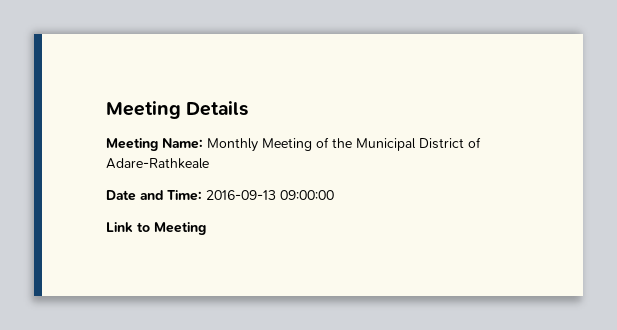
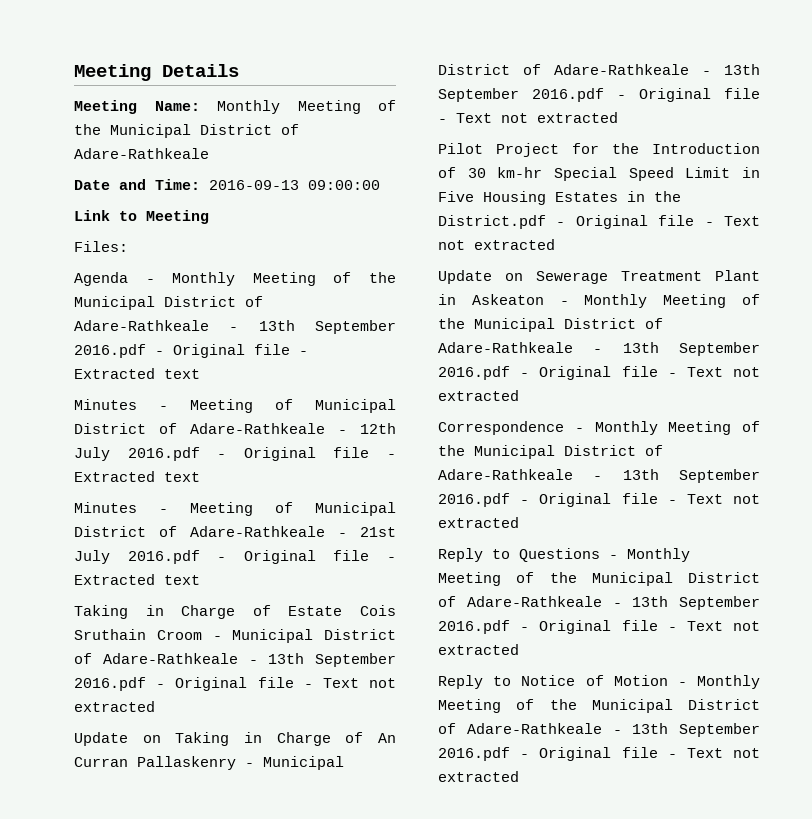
(206, 228) none -> [74,241,128,252] [74,272,396,286] [74,296,263,310] [74,320,396,334] [74,344,308,358] [74,368,200,379] [74,399,396,413] [74,423,396,434] [74,447,396,461] [74,471,200,482] [74,502,396,516] [74,526,396,537] [74,550,396,564] [74,574,200,585] [74,605,396,619] [74,629,396,643] [74,653,396,667] [74,677,396,691] [74,701,155,712] [74,732,396,746] [74,756,344,770] [438,64,760,75] [438,88,760,102] [438,112,618,123] [438,143,760,157] [438,167,760,181] [438,191,681,205] [438,215,760,229] [438,239,555,250] [438,270,760,284] [438,294,760,308] [438,318,663,332] [438,342,760,356] [438,366,760,380] [438,390,519,401] [438,421,760,435] [438,445,663,459] [438,469,760,483] [438,493,760,507] [438,517,519,528] [438,548,690,562] [438,572,760,586] [438,596,760,610] [438,620,760,634] [438,644,519,655] [438,675,760,689] [438,699,760,713] [438,723,760,737] [438,747,760,761] [438,771,519,782] // Files: // Agenda - Monthly Meeting of the Municipal District of Adare-Rathkeale - 13th September 2016.pdf - Original file - Extracted text // Minutes - Meeting of Municipal District of Adare-Rathkeale - 12th July 2016.pdf - Original file - Extracted text // Minutes - Meeting of Municipal District of Adare-Rathkeale - 21st July 2016.pdf - Original file - Extracted text // Taking in Charge of Estate Cois Sruthain Croom - Municipal District of Adare-Rathkeale - 13th September 2016.pdf - Original file - Text not extracted // Update on Taking in Charge of An Curran Pallaskenry - Municipal District of Adare-Rathkeale - 13th September 2016.pdf - Original file - Text not extracted // Pilot Project for the Introduction of 30 km-hr Special Speed Limit in Five Housing Estates in the District.pdf - Original file - Text not extracted // Update on Sewerage Treatment Plant in Askeaton - Monthly Meeting of the Municipal District of Adare-Rathkeale - 13th September 2016.pdf - Original file - Text not extracted // Correspondence - Monthly Meeting of the Municipal District of Adare-Rathkeale - 13th September 2016.pdf - Original file - Text not extracted // Reply to Questions - Monthly Meeting of the Municipal District of Adare-Rathkeale - 13th September 2016.pdf - Original file - Text not extracted // Reply to Notice of Motion - Monthly Meeting of the Municipal District of Adare-Rathkeale - 13th September 2016.pdf - Original file - Text not extracted

